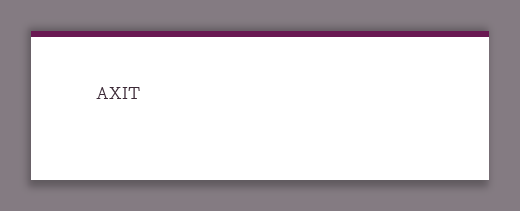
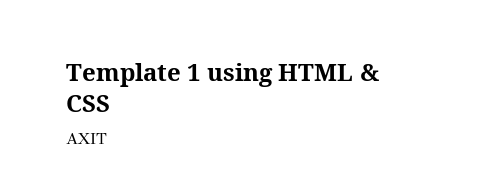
(96, 93) none -> [66,63,379,87] [66,95,110,112] Template 1 using HTML & CSS //

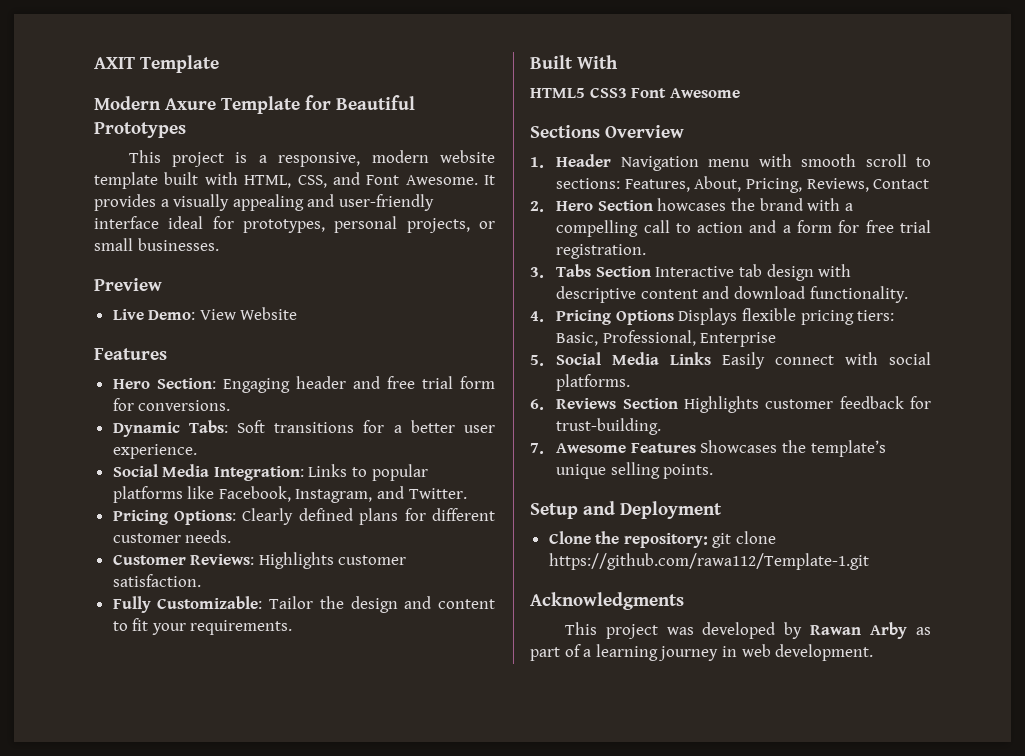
[66,63,379,87] [66,95,110,112] [66,133,107,144] Template 1 using HTML & CSS // AXIT -> [94,55,219,73] [94,95,415,114] [94,122,186,138] [128,150,495,167] [94,172,495,189] [94,194,434,211] [94,216,495,233] [94,238,219,251] [94,278,162,291] [112,307,298,320] [94,348,167,360] [112,376,495,393] [112,398,231,411] [112,420,496,437] [112,444,197,459] [112,464,428,481] [112,486,467,503] [112,508,495,525] [112,530,232,543] [112,552,407,569] [112,574,201,587] [112,596,495,613] [112,618,293,635] [530,55,618,69] [530,87,740,98] [530,125,684,138] [530,154,931,171] [556,176,930,193] [530,198,853,212] [556,220,932,237] [556,244,647,259] [530,264,852,281] [556,286,908,303] [530,308,895,325] [556,330,777,347] [530,352,931,369] [556,374,631,391] [530,396,931,413] [556,418,662,435] [530,440,886,457] [556,462,714,479] [530,501,722,519] [548,531,777,548] [548,553,869,570] [530,592,684,610] [564,622,931,639] [530,644,874,661] AXIT Template // Modern Axure Template for Beautiful Prototypes // This project is a responsive, modern website template built with HTML, CSS, and Font Awesome. It provides a visually appealing and user-friendly interface ideal for prototypes, personal projects, or small businesses. // Preview // Live Demo: View Website // Features // Hero Section: Engaging header and free trial form for conversions. // Dynamic Tabs: Soft transitions for a better user experience. // Social Media Integration: Links to popular platforms like Facebook, Instagram, and Twitter. // Pricing Options: Clearly defined plans for different customer needs. // Customer Reviews: Highlights customer satisfaction. // Fully Customizable: Tailor the design and content to fit your requirements. // Built With // HTML5 CSS3 Font Awesome // Sections Overview // 1. Header Navigation menu with smooth scroll to sections: Features, About, Pricing, Reviews, Contact // 2. Hero Section howcases the brand with a compelling call to action and a form for free trial registration. // 3. Tabs Section Interactive tab design with descriptive content and download functionality. // 4. Pricing Options Displays flexible pricing tiers: Basic, Professional, Enterprise // 5. Social Media Links Easily connect with social platforms. // 6. Reviews Section Highlights customer feedback for trust-building. // 7. Awesome Features Showcases the template’s unique selling points. // Setup and Deployment // Clone the repository: git clone https://github.com/rawa112/Template-1.git // Acknowledgments // This project was developed by Rawan Arby as part of a learning journey in web development.

